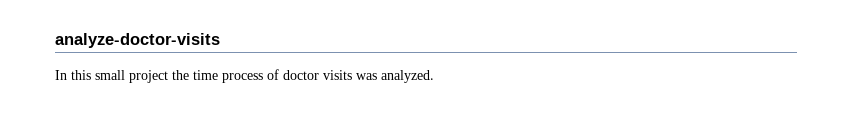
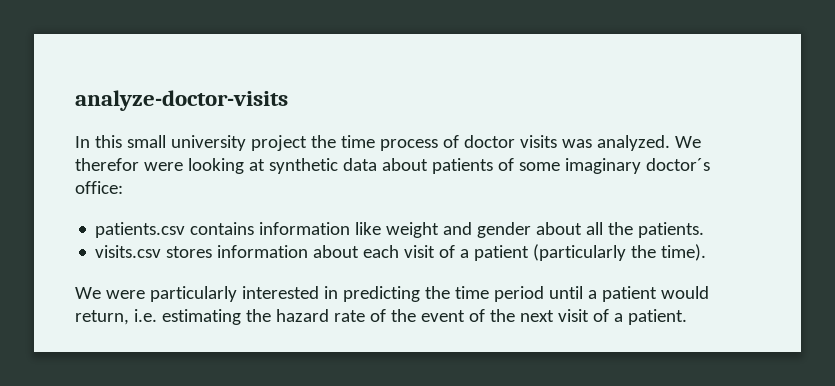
(125, 75) none -> [170,135,246,151] university
(434, 76) none -> [674,136,701,148] [75,158,710,174] [75,181,123,194] [95,222,705,238] [95,244,707,261] [75,286,709,302] [75,309,687,325] We therefor were looking at synthetic data about patients of some imaginary doctor´s office: // patients.csv contains information like weight and gender about all the patients. // visits.csv stores information about each visit of a patient (particularly the time). // We were particularly interested in predicting the time period until a patient would return, i.e. estimating the hazard rate of the event of the next visit of a patient.

